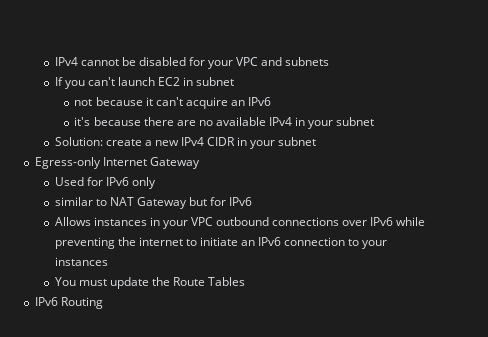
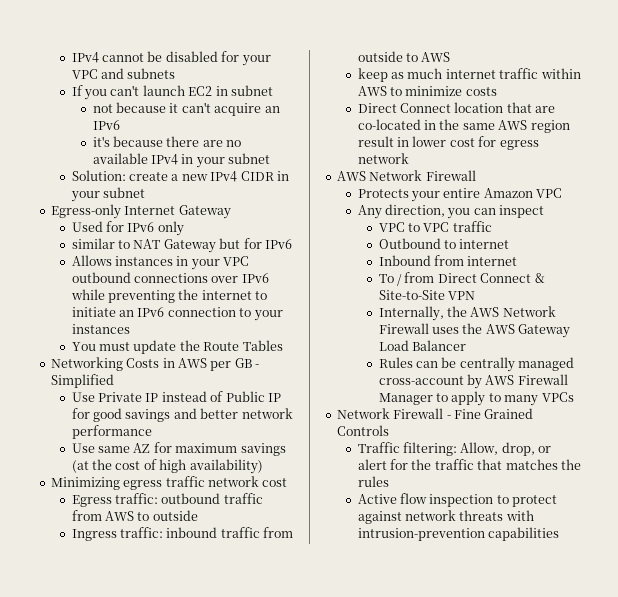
[34,297,103,309] IPv6 Routing -> [50,357,259,371] [50,374,114,388] [71,391,281,402] [71,408,293,422] [71,425,152,439] [71,442,286,456] [71,459,263,474] [50,476,288,490] [71,493,263,507] [71,510,198,521] [71,527,294,541] [357,51,451,62] [357,68,581,82] [357,86,497,96] [357,102,556,113] [357,119,570,133] [357,136,539,150] [357,153,409,164] [336,170,476,181] [357,188,563,202] [357,204,545,219] [378,221,492,232] [378,238,510,249] [378,255,518,266] [378,272,545,286] [378,290,476,300] [378,306,556,321] [378,323,571,338] [378,340,467,351] [378,357,575,372] [378,374,568,389] [378,391,574,406] [336,408,534,419] [336,425,389,436] [357,442,552,456] [357,459,581,470] [357,476,389,487] [357,493,558,507] [357,510,534,524] [357,527,560,541] Networking Costs in AWS per GB - Simplified // Use Private IP instead of Public IP for good savings and better network performance // Use same AZ for maximum savings (at the cost of high availability) // Minimizing egress traffic network cost // Egress traffic: outbound traffic from AWS to outside // Ingress traffic: inbound traffic from outside to AWS // keep as much internet traffic within AWS to minimize costs // Direct Connect location that are co-located in the same AWS region result in lower cost for egress network // AWS Network Firewall // Protects your entire Amazon VPC // Any direction, you can inspect // VPC to VPC traffic // Outbound to internet // Inbound from internet // To / from Direct Connect & Site-to-Site VPN // Internally, the AWS Network Firewall uses the AWS Gateway Load Balancer // Rules can be centrally managed cross-account by AWS Firewall Manager to apply to many VPCs // Network Firewall - Fine Grained Controls // Traffic filtering: Allow, drop, or alert for the traffic that matches the rules // Active flow inspection to protect against network threats with intrusion-prevention capabilities

